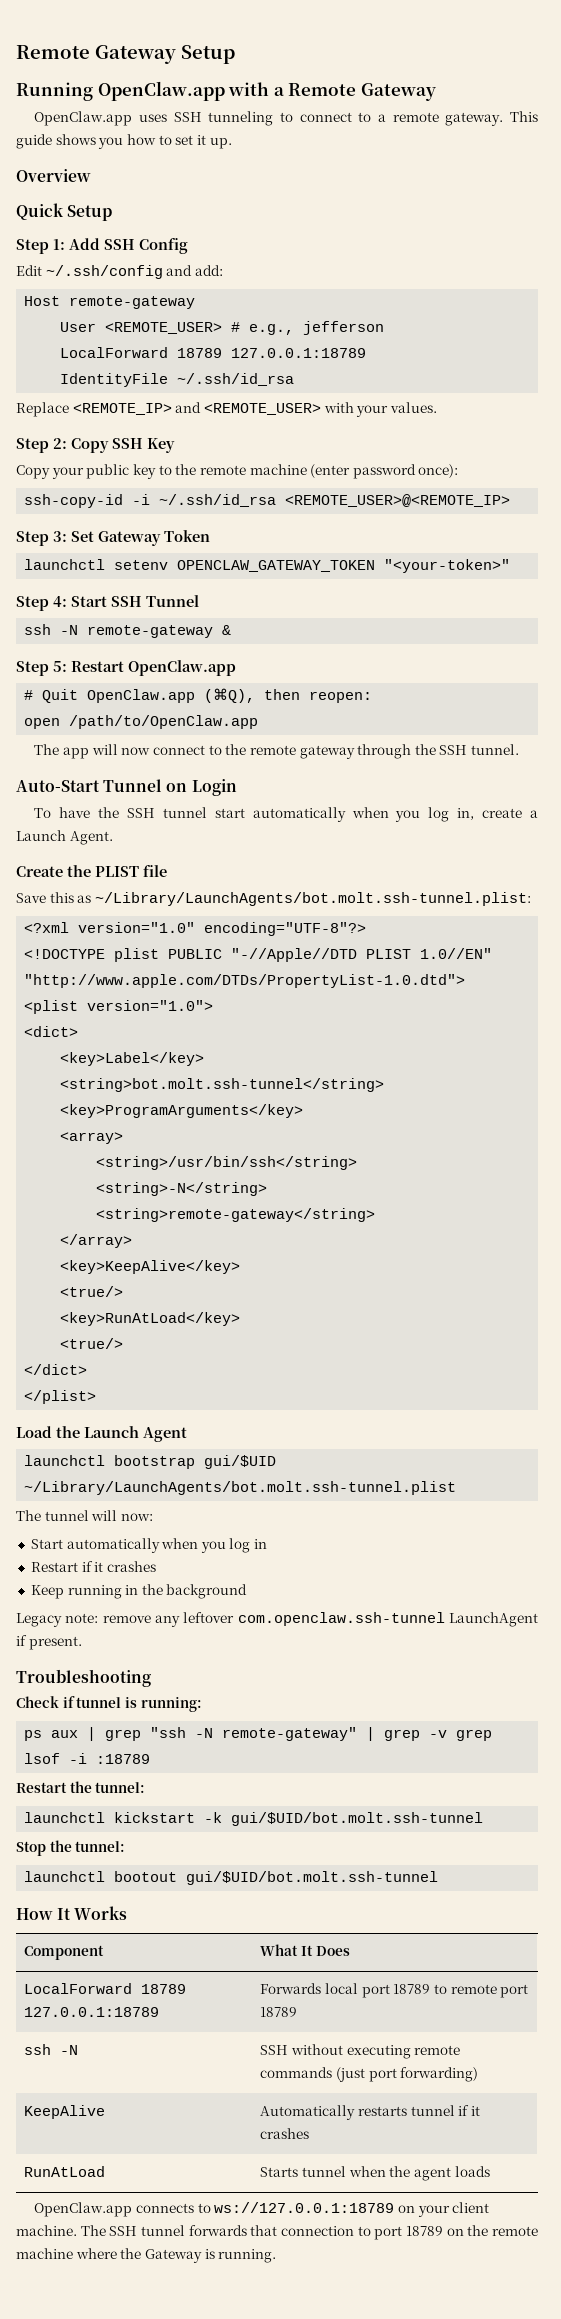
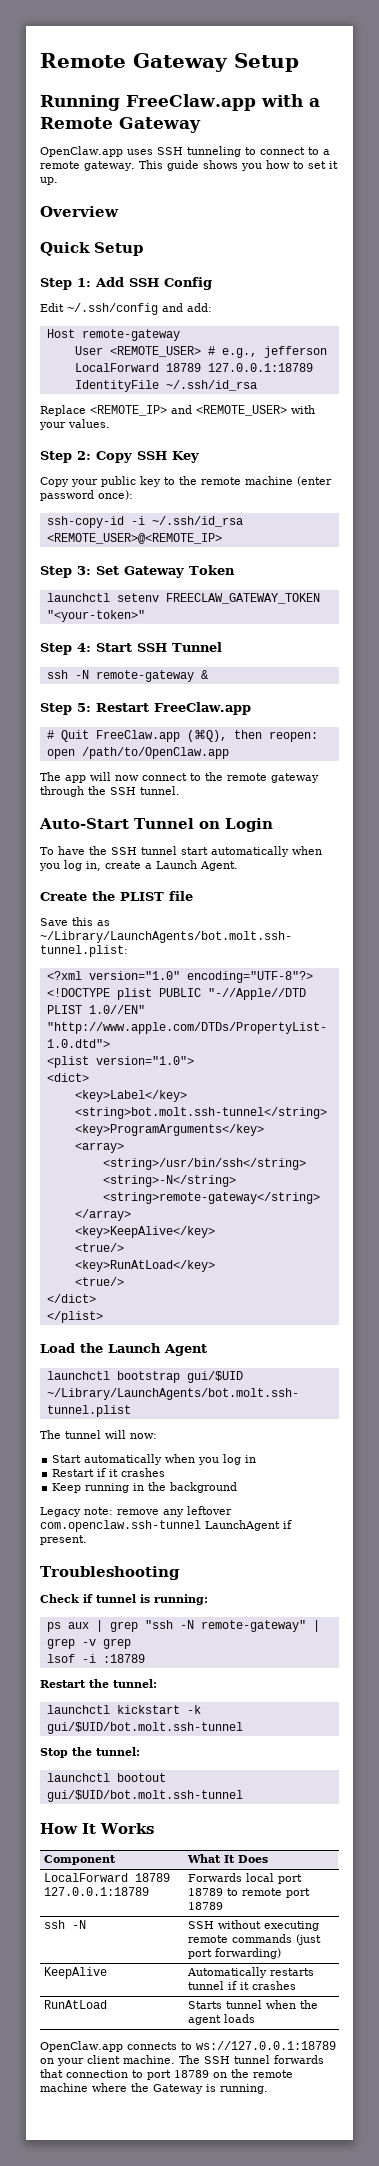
[97,81,225,101] OpenClaw.app -> [126,94,256,111] FreeClaw.app
[177,560,376,572] OPENCLAW_GATEWAY_TOKEN -> [165,593,320,604] FREECLAW_GATEWAY_TOKEN
[128,660,236,676] OpenClaw.app -> [154,702,251,715] FreeClaw.app
[87,689,196,703] OpenClaw.app -> [95,730,180,742] FreeClaw.app

